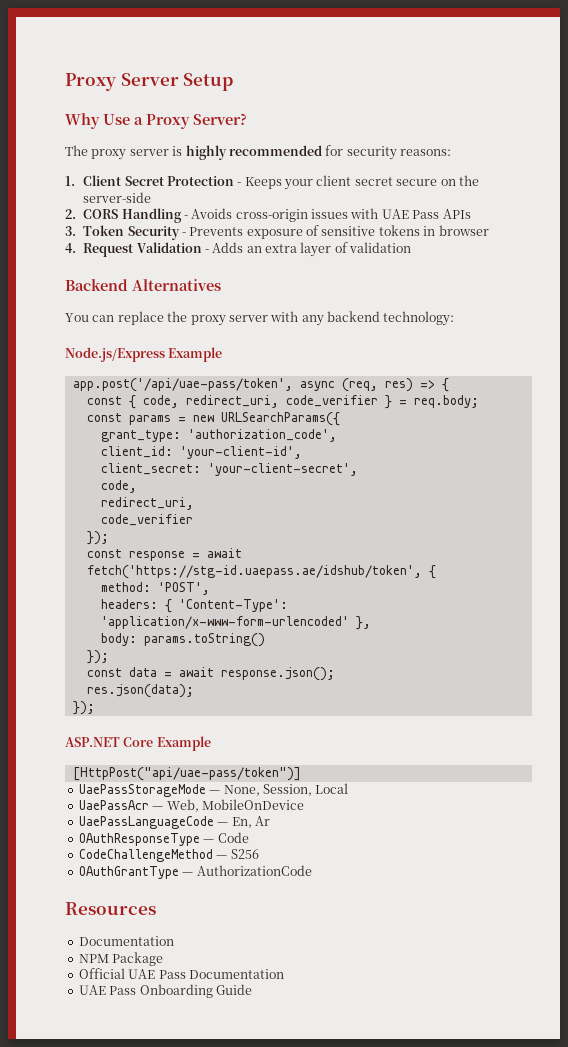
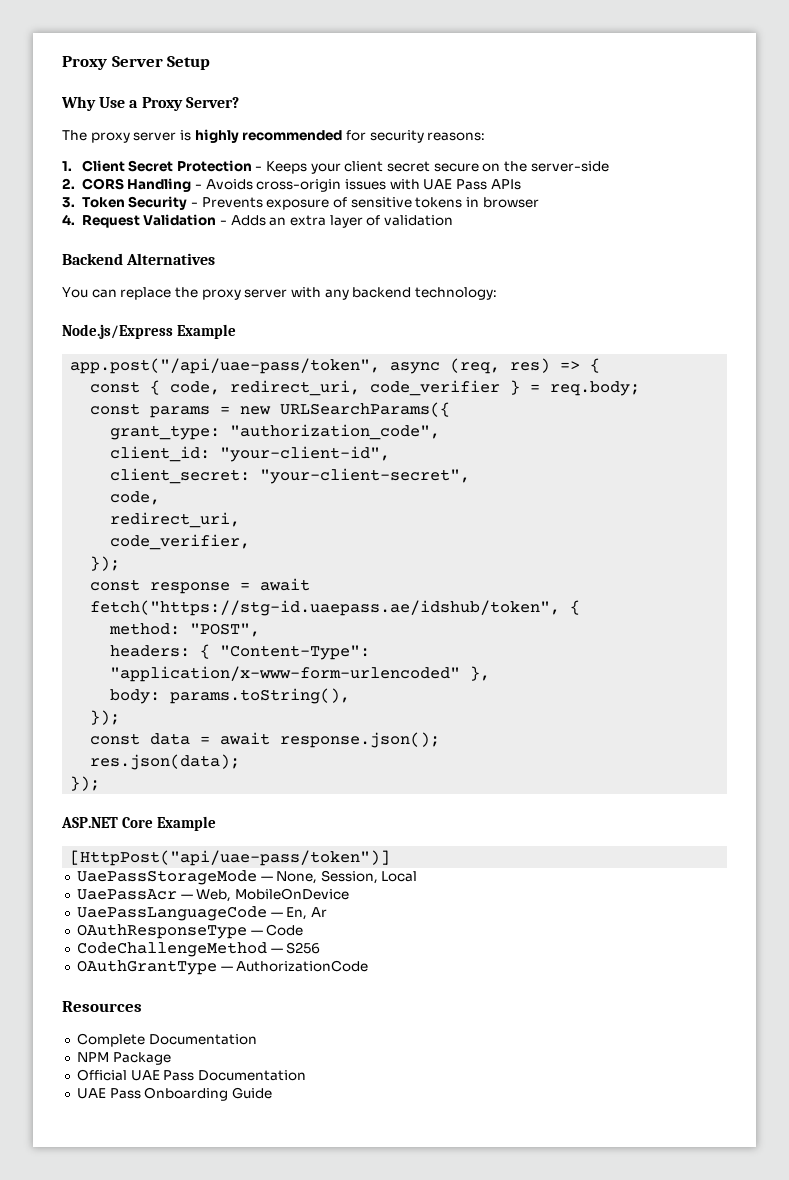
[72,378,293,392] app.post('/api/uae-pass/token', -> [70,358,381,374] app.post("/api/uae-pass/token",
[187,429,337,442] 'authorization_code', -> [230,424,441,440] "authorization_code",
[179,446,302,459] 'your-client-id', -> [220,446,391,462] "your-client-id",
[207,463,358,476] 'your-client-secret', -> [260,468,471,484] "your-client-secret",
[100,514,193,526] code_verifier -> [110,534,251,550] code_verifier,
[86,565,422,579] fetch('https://stg-id.uaepass.ae/idshub/token', -> [90,600,561,616] fetch("https://stg-id.uaepass.ae/idshub/token",
[157,582,210,595] 'POST', -> [190,623,261,637] "POST",
[178,599,288,612] [100,616,349,629] 'Content-Type': 'application/x-www-form-urlencoded' -> [220,645,371,660] [110,666,461,682] "Content-Type": "application/x-www-form-urlencoded"
[143,633,265,647] params.toString() -> [170,688,351,704] params.toString(),
(156, 908) none -> [76,1033,145,1047] Complete

